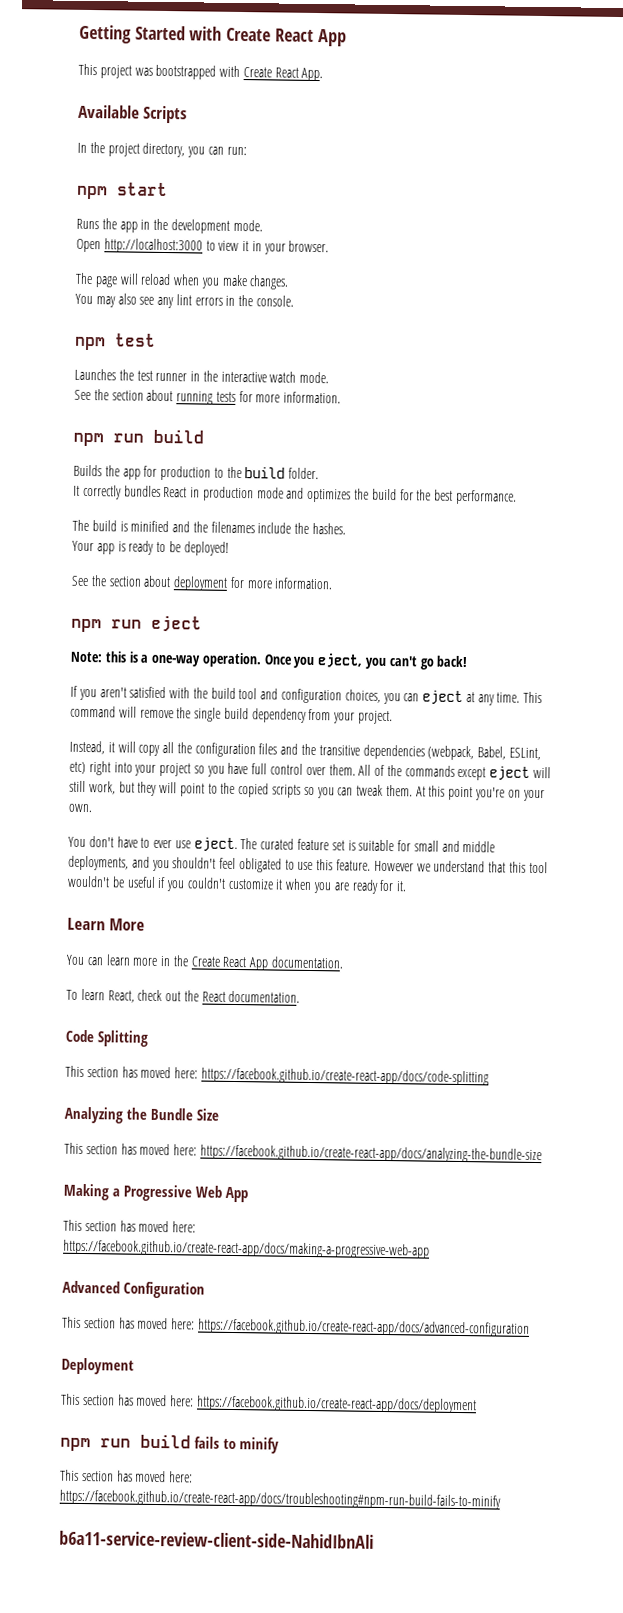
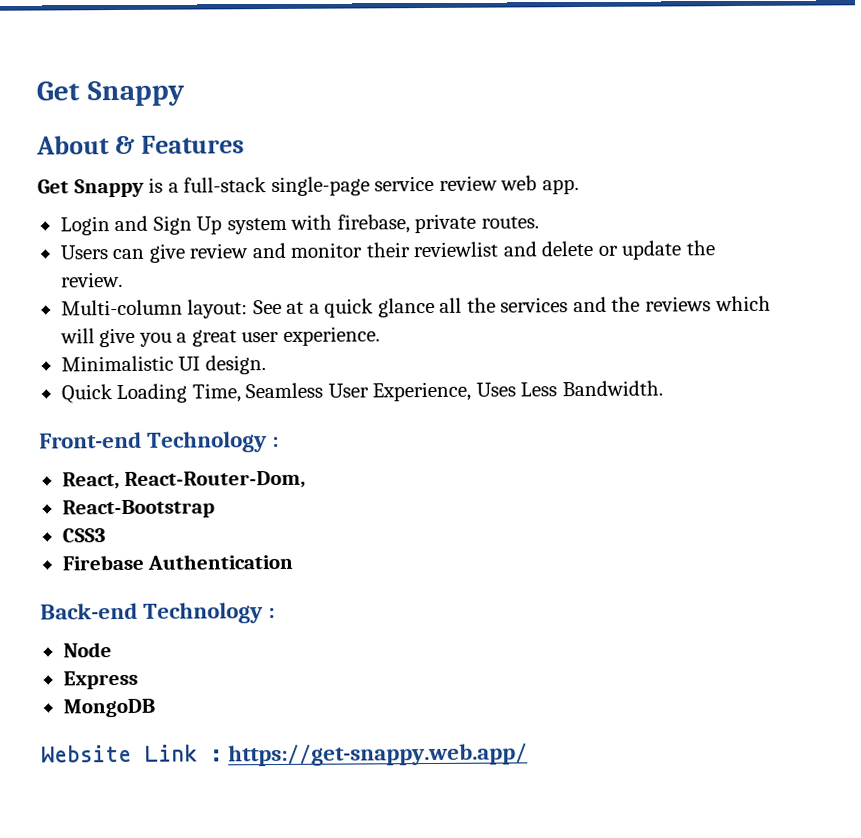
[79,24,347,47] [78,63,324,82] [78,104,188,124] [77,142,247,158] [77,182,168,200] [76,218,263,234] [76,238,330,255] [75,272,290,290] [75,293,295,309] [75,333,156,351] [74,368,330,384] [74,389,342,405] [73,429,204,447] [73,464,320,481] [73,484,517,505] [72,519,347,535] [72,540,229,556] [71,575,334,591] [71,615,202,633] [70,651,469,670] [70,685,543,706] [70,705,394,725] [69,740,541,761] [69,761,552,781] [69,780,545,802] [68,803,93,813] [68,836,496,853] [68,855,548,874] [67,875,408,894] [67,917,146,931] [66,954,345,971] [66,988,301,1003] [65,1029,150,1047] [65,1065,489,1086] [64,1106,220,1124] [64,1142,542,1164] [63,1183,249,1203] [63,1219,197,1233] [63,1239,430,1259] [62,1280,206,1299] [62,1316,530,1337] [61,1357,134,1375] [61,1393,477,1414] [60,1434,280,1454] [60,1469,194,1483] [59,1489,501,1510] [59,1530,374,1549] Getting Started with Create React App // This project was bootstrapped with Create React App. // Available Scripts // In the project directory, you can run: // npm start // Runs the app in the development mode. // Open http://localhost:3000 to view it in your browser. // The page will reload when you make changes. // You may also see any lint errors in the console. // npm test // Launches the test runner in the interactive watch mode. // See the section about running tests for more information. // npm run build // Builds the app for production to the build folder. // It correctly bundles React in production mode and optimizes the build for the best performance. // The build is minified and the filenames include the hashes. // Your app is ready to be deployed! // See the section about deployment for more information. // npm run eject // Note: this is a one-way operation. Once you eject, you can't go back! // If you aren't satisfied with the build tool and configuration choices, you can eject at any time. This command will remove the single build dependency from your project. // Instead, it will copy all the configuration files and the transitive dependencies (webpack, Babel, ESLint, etc) right into your project so you have full control over them. All of the commands except eject will still work, but they will point to the copied scripts so you can tweak them. At this point you're on your own. // You don't have to ever use eject. The curated feature set is suitable for small and middle deployments, and you shouldn't feel obligated to use this feature. However we understand that this tool wouldn't be useful if you couldn't customize it when you are ready for it. // Learn More // You can learn more in the Create React App documentation. // To learn React, check out the React documentation. // Code Splitting // This section has moved here: https://facebook.github.io/create-react-app/docs/code-splitting // Analyzing the Bundle Size // This section has moved here: https://facebook.github.io/create-react-app/docs/analyzing-the-bundle-size // Making a Progressive Web App // This section has moved here: https://facebook.github.io/create-react-app/docs/making-a-progressive-web-app // Advanced Configuration // This section has moved here: https://facebook.github.io/create-react-app/docs/advanced-configuration // Deployment // This section has moved here: https://facebook.github.io/create-react-app/docs/deployment // npm run build fails to minify // This section has moved here: https://facebook.github.io/create-react-app/docs/troubleshooting#npm-run-build-fails-to-minify // b6a11-service-review-client-side-NahidIbnAli -> [36,80,185,107] [36,135,245,155] [37,175,579,198] [59,213,539,236] [59,240,715,263] [60,271,123,288] [60,295,771,319] [59,326,380,348] [60,355,266,375] [60,380,663,404] [39,431,280,453] [61,470,307,490] [61,499,215,519] [61,528,106,543] [61,553,294,571] [40,602,276,624] [62,642,112,658] [62,670,138,690] [62,698,155,718] [41,742,529,767] Get Snappy // About & Features // Get Snappy is a full-stack single-page service review web app. // Login and Sign Up system with firebase, private routes. // Users can give review and monitor their reviewlist and delete or update the review. // Multi-column layout: See at a quick glance all the services and the reviews which will give you a great user experience. // Minimalistic UI design. // Quick Loading Time, Seamless User Experience, Uses Less Bandwidth. // Front-end Technology : // React, React-Router-Dom, // React-Bootstrap // CSS3 // Firebase Authentication // Back-end Technology : // Node // Express // MongoDB // Website Link : https://get-snappy.web.app/

